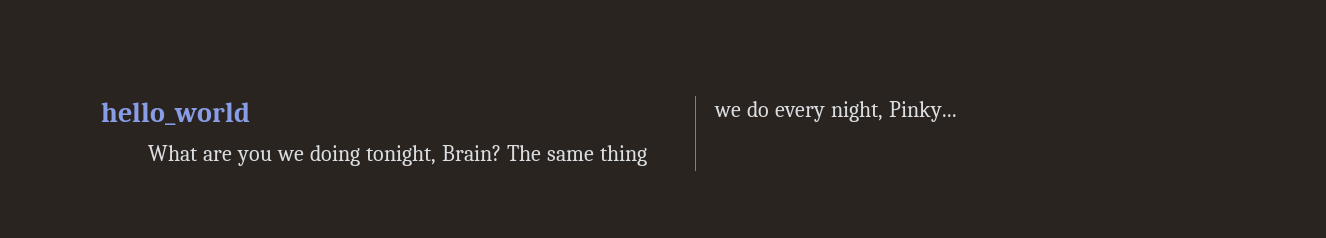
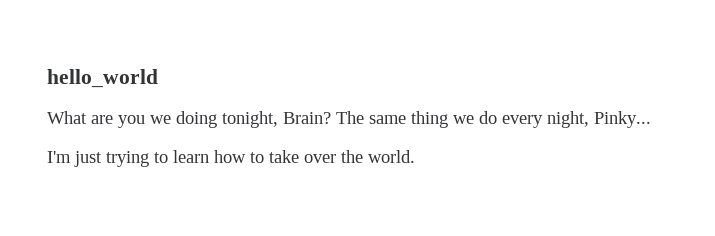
(957, 111) none -> [47,150,415,167] // I'm just trying to learn how to take over the world.

